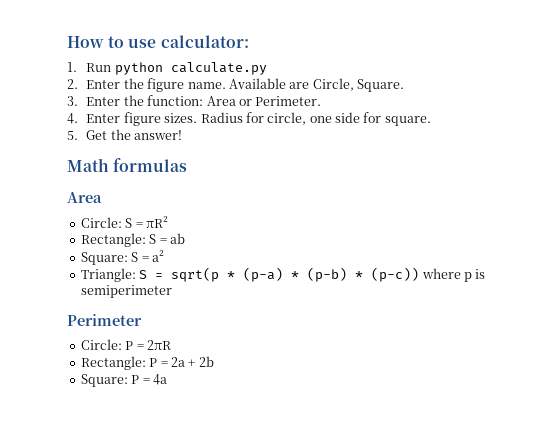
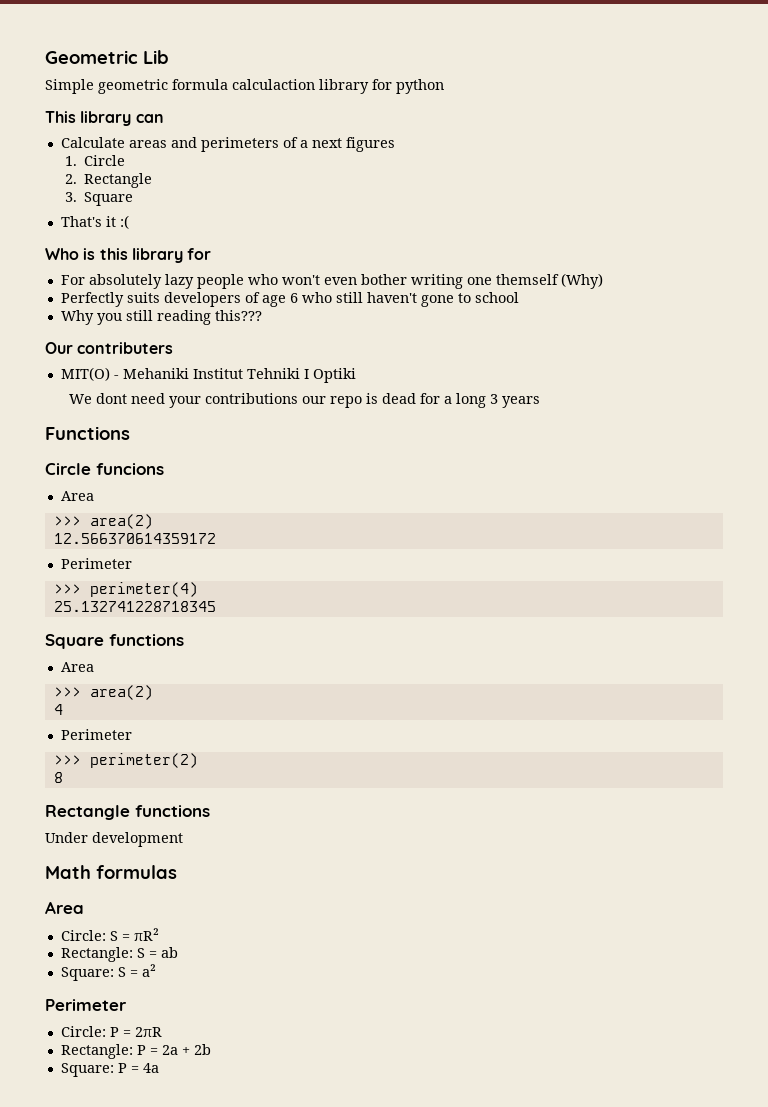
[67,35,249,48] [67,62,267,75] [67,78,405,92] [67,95,322,106] [67,112,431,126] [67,129,183,140] How to use calculator: // 1. Run python calculate.py // 2. Enter the figure name. Available are Circle, Square. // 3. Enter the function: Area or Perimeter. // 4. Enter figure sizes. Radius for circle, one side for square. // 5. Get the answer! -> [45,50,169,64] [45,79,444,94] [45,111,164,126] [60,137,395,152] [64,155,126,166] [64,173,153,188] [64,192,134,206] [60,215,129,229] [45,248,212,263] [60,273,603,289] [60,292,519,307] [60,310,262,325] [45,342,174,354] [60,367,356,383] [68,393,540,408] [45,426,130,440] [45,463,164,475] [60,491,94,501] [53,514,153,529] [53,533,216,544] [60,558,132,569] [53,582,198,597] [53,601,216,612] [45,634,184,649] [60,662,94,672] [53,685,153,700] [53,704,63,715] [60,729,132,740] [53,753,198,768] [53,772,63,783] [45,805,210,820] [45,832,183,847] Geometric Lib // Simple geometric formula calculaction library for python // This library can // Calculate areas and perimeters of a next figures // 1. Circle // 2. Rectangle // 3. Square // That's it :( // Who is this library for // For absolutely lazy people who won't even bother writing one themself (Why) // Perfectly suits developers of age 6 who still haven't gone to school // Why you still reading this??? // Our contributers // MIT(O) - Mehaniki Institut Tehniki I Optiki // We dont need your contributions our repo is dead for a long 3 years // Functions // Circle funcions // Area // >>> area(2) // 12.566370614359172 // Perimeter // >>> perimeter(4) // 25.132741228718345 // Square functions // Area // >>> area(2) // 4 // Perimeter // >>> perimeter(2) // 8 // Rectangle functions // Under development
[80,267,486,282] [80,285,172,298] // Triangle: S = sqrt(p * (p-a) * (p-b) * (p-c)) where p is semiperimeter -> (156, 970) none

